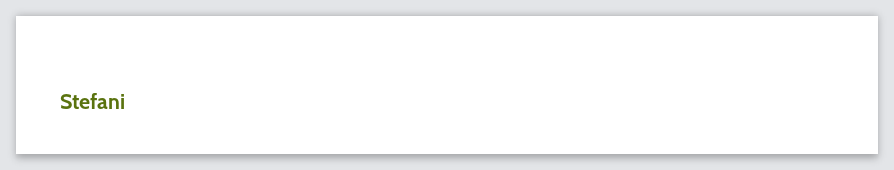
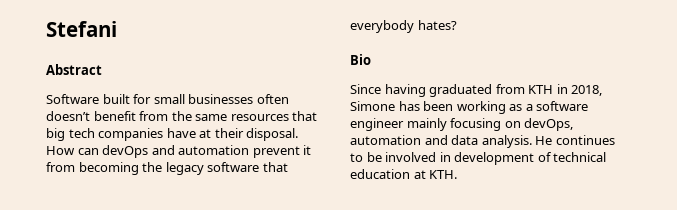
(125, 101) none -> [46,64,102,75] [46,94,289,104] [46,111,318,121] [46,128,299,141] [46,145,312,158] [46,162,288,175] [350,20,457,33] [350,54,371,65] [350,84,603,97] [350,101,589,114] [350,118,574,131] [350,135,615,148] [350,152,607,165] [350,169,458,179] // Abstract // Software built for small businesses often doesn’t benefit from the same resources that big tech companies have at their disposal. How can devOps and automation prevent it from becoming the legacy software that everybody hates? // Bio // Since having graduated from KTH in 2018, Simone has been working as a software engineer mainly focusing on devOps, automation and data analysis. He continues to be involved in development of technical education at KTH.

